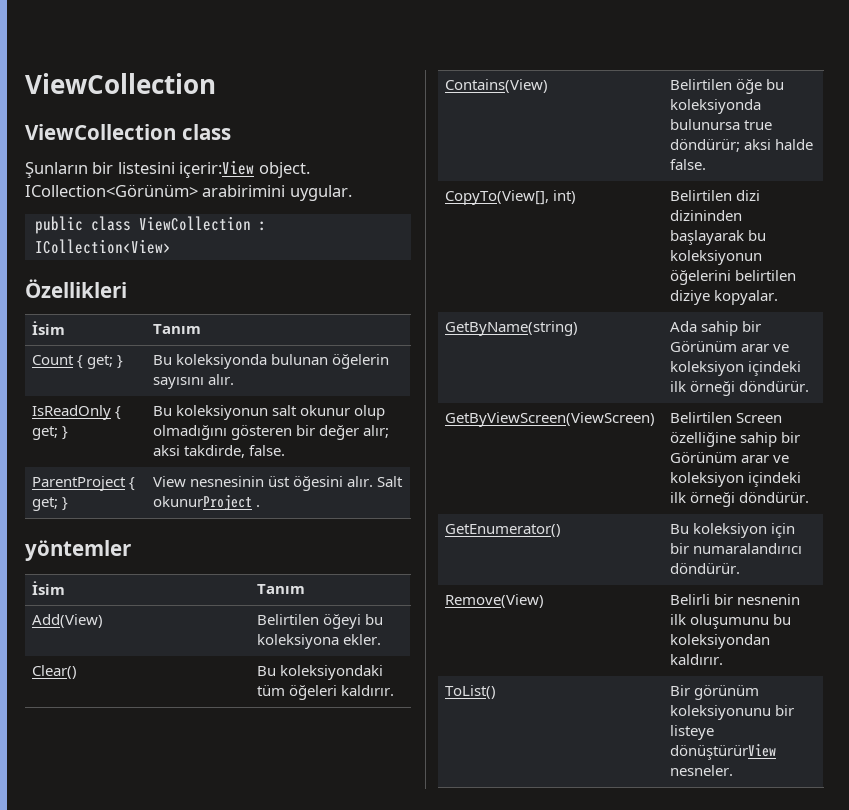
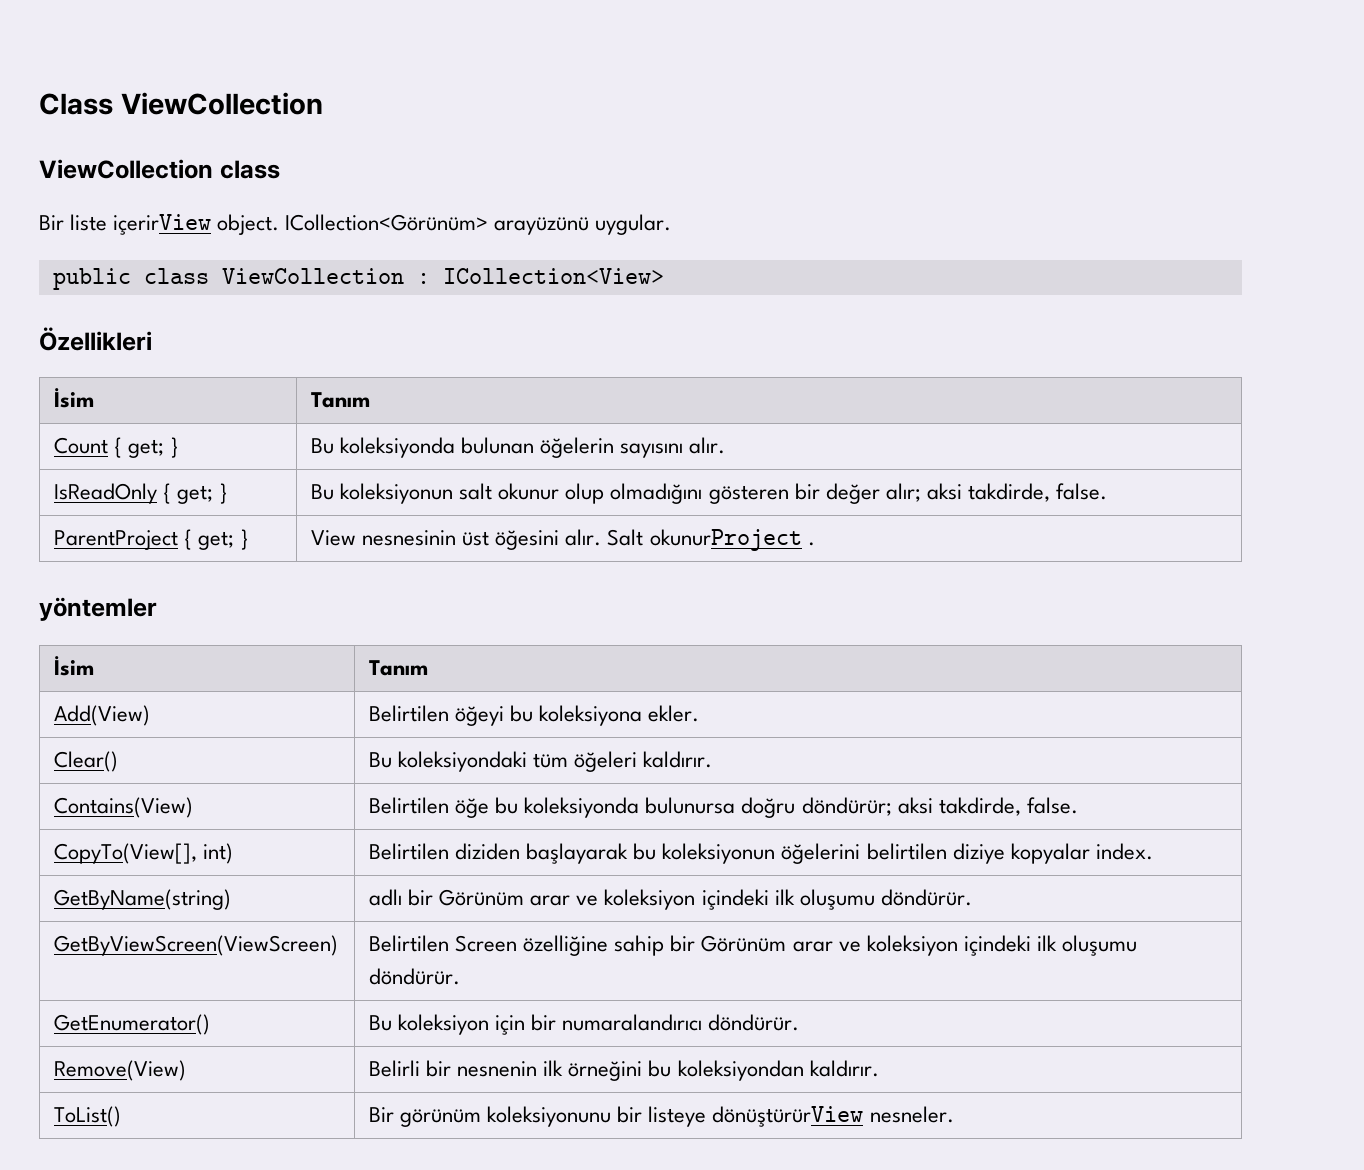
(25, 83) none -> [39,93,113,115] Class
[25,160,255,178] Şunların bir listesini içerir:View -> [39,214,212,235] Bir liste içerirView
[202,185,286,197] arabirimini -> [494,217,590,235] arayüzünü
[744,120,773,130] true -> [741,797,796,818] doğru
[775,139,814,150] halde -> [938,797,1021,816] takdirde,
[736,190,761,201] [670,210,743,221] dizi dizininden -> [455,843,521,860] diziden
[714,290,779,305] kopyalar. -> [1010,843,1153,864] kopyalar index.
[670,321,762,336] [670,341,790,352] [670,361,802,376] [670,381,736,396] Ada sahip bir Görünüm arar ve koleksiyon içindeki ilk örneği -> [369,889,875,910] adlı bir Görünüm arar ve koleksiyon içindeki ilk oluşumu
[690,492,736,507] örneği -> [1061,935,1137,956] oluşumu
[690,614,770,629] oluşumunu -> [568,1061,643,1081] örneğini

